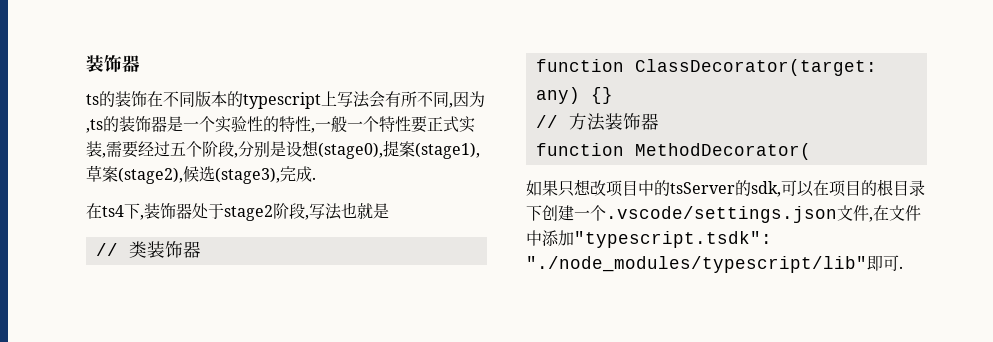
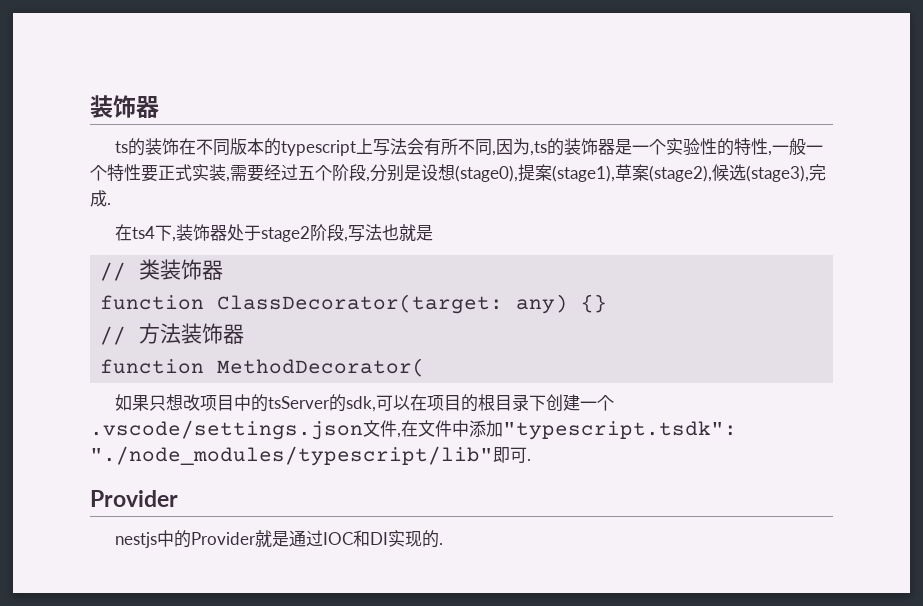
(903, 267) none -> [90,490,178,507] [115,530,444,548] // Provider // nestjs中的Provider就是通过IOC和DI实现的.

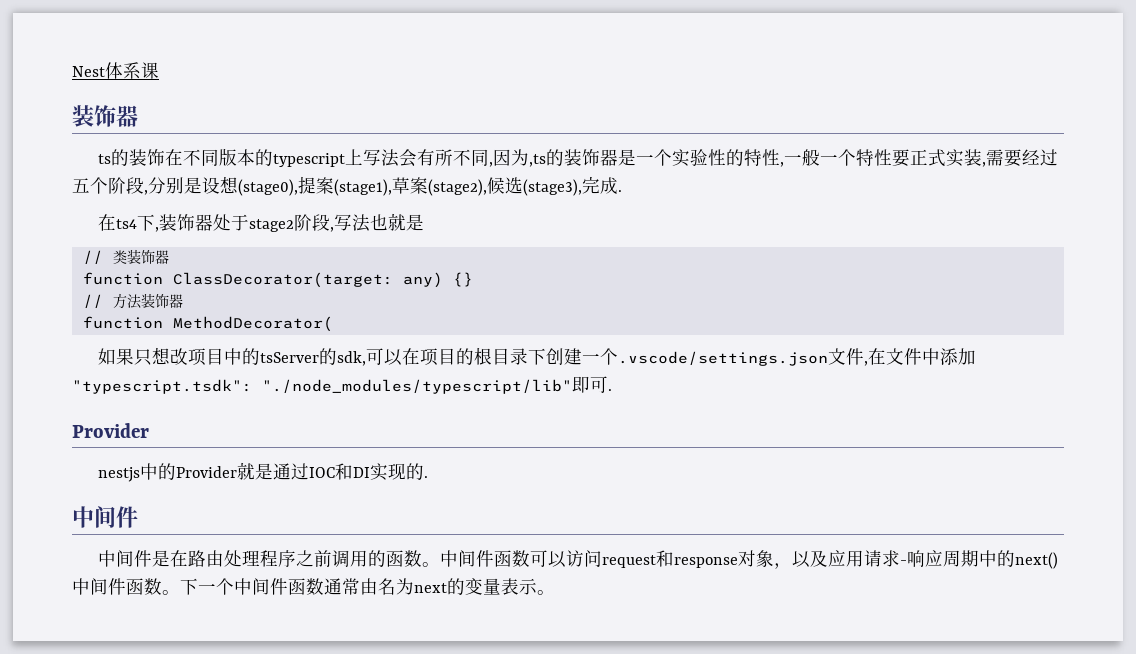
(90, 106) none -> [72,62,159,79] Nest体系课 //
(444, 544) none -> [72,506,138,528] [98,550,1059,569] [72,578,555,595] // 中间件 // 中间件是在路由处理程序之前调用的函数。中间件函数可以访问request和response对象，以及应用请求-响应周期中的next()中间件函数。下一个中间件函数通常由名为next的变量表示。

